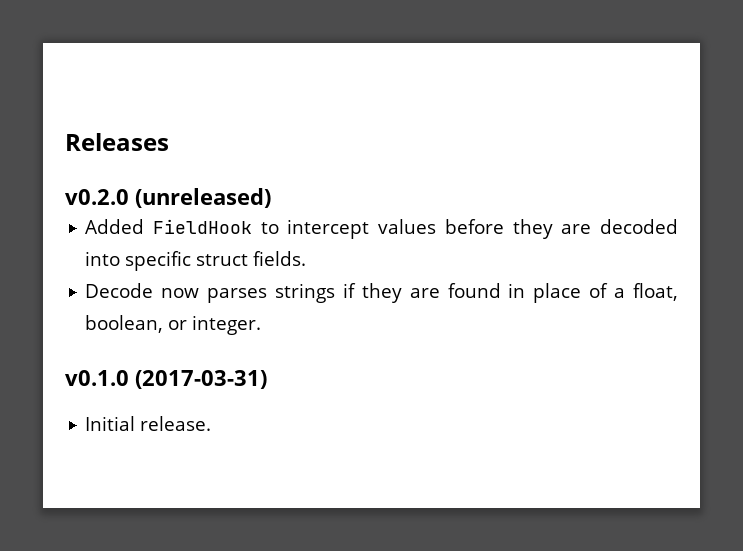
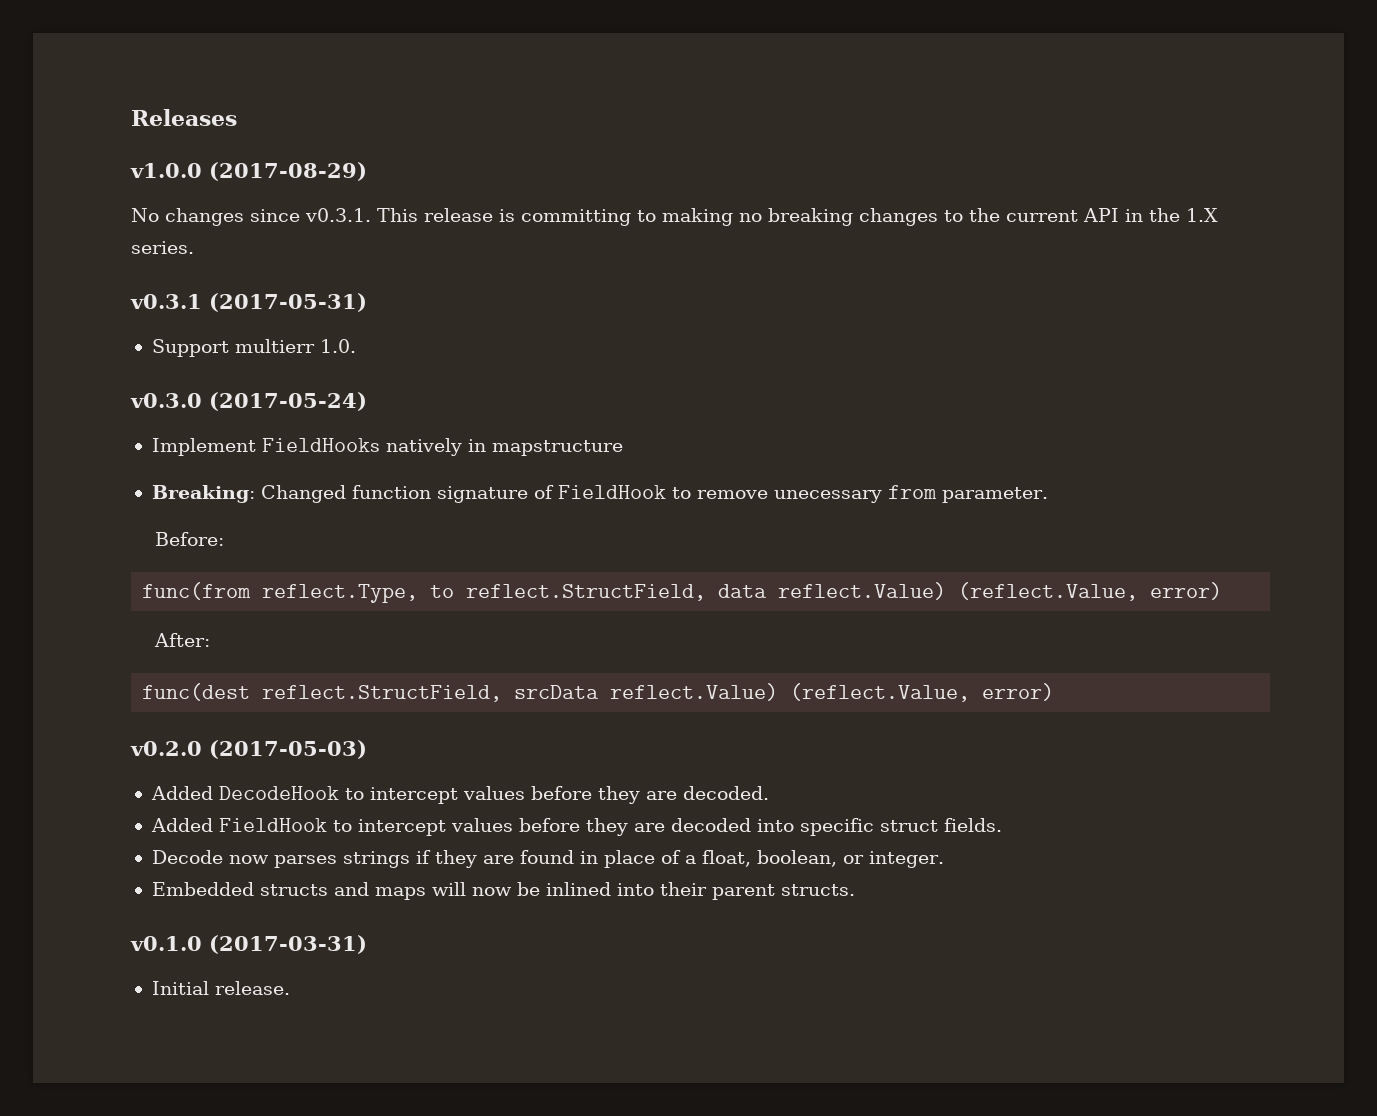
[65,188,271,208] v0.2.0 (unreleased) -> [130,162,367,181] [131,208,1218,226] [131,241,194,254] [130,293,367,312] [151,339,356,357] [130,392,367,411] [151,438,623,456] [151,485,1048,503] [155,532,225,546] [142,582,1223,603] [154,633,211,647] [142,683,1055,702] [130,740,367,759] [150,786,769,804] v1.0.0 (2017-08-29) // No changes since v0.3.1. This release is committing to making no breaking changes to the current API in the 1.X series. // v0.3.1 (2017-05-31) // Support multierr 1.0. // v0.3.0 (2017-05-24) // Implement FieldHooks natively in mapstructure // Breaking: Changed function signature of FieldHook to remove unecessary from parameter. // Before: // func(from reflect.Type, to reflect.StructField, data reflect.Value) (reflect.Value, error) // After: // func(dest reflect.StructField, srcData reflect.Value) (reflect.Value, error) // v0.2.0 (2017-05-03) // Added DecodeHook to intercept values before they are decoded.
(262, 325) none -> [151,882,855,900] // Embedded structs and maps will now be inlined into their parent structs.

